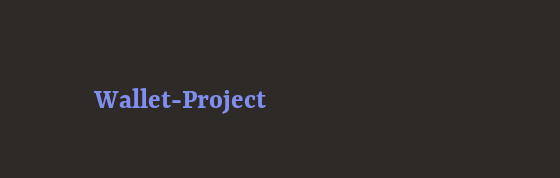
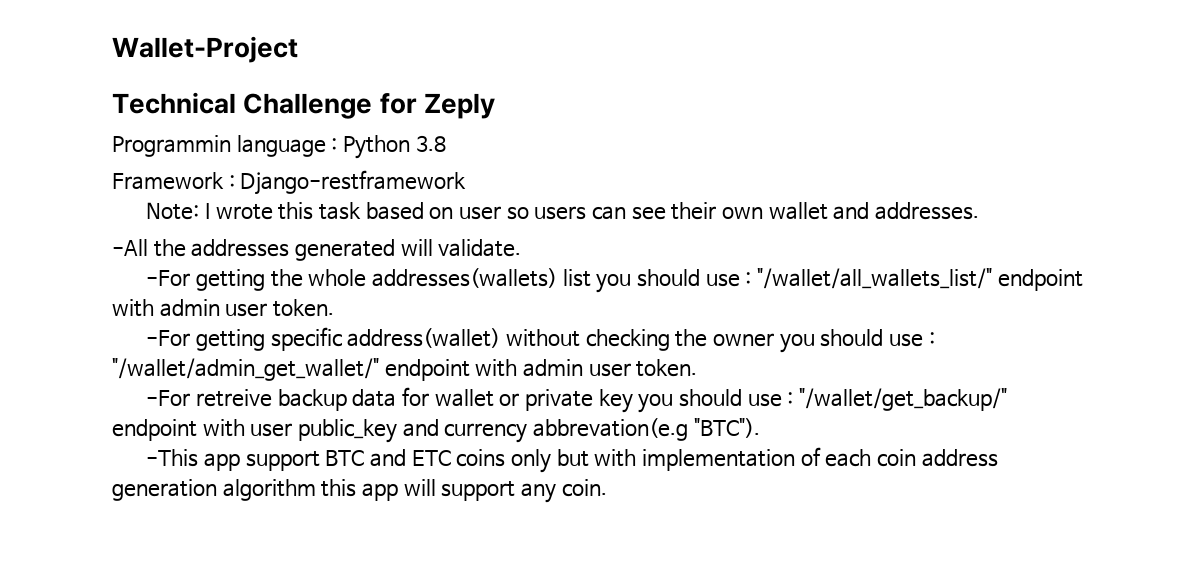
(266, 101) none -> [112,92,495,119] [112,135,446,159] [112,170,467,195] [146,202,980,220] [112,239,522,261] [146,268,1083,293] [112,299,335,317] [146,327,935,353] [112,358,698,381] [146,387,1008,413] [112,418,760,443] [146,447,998,473] [112,479,607,503] // Technical Challenge for Zeply // Programmin language : Python 3.8 // Framework : Django-restframework // Note: I wrote this task based on user so users can see their own wallet and addresses. // -All the addresses generated will validate. // -For getting the whole addresses(wallets) list you should use : "/wallet/all_wallets_list/" endpoint with admin user token. // -For getting specific address(wallet) without checking the owner you should use : "/wallet/admin_get_wallet/" endpoint with admin user token. // -For retreive backup data for wallet or private key you should use : "/wallet/get_backup/" endpoint with user public_key and currency abbrevation(e.g "BTC"). // -This app support BTC and ETC coins only but with implementation of each coin address generation algorithm this app will support any coin.

